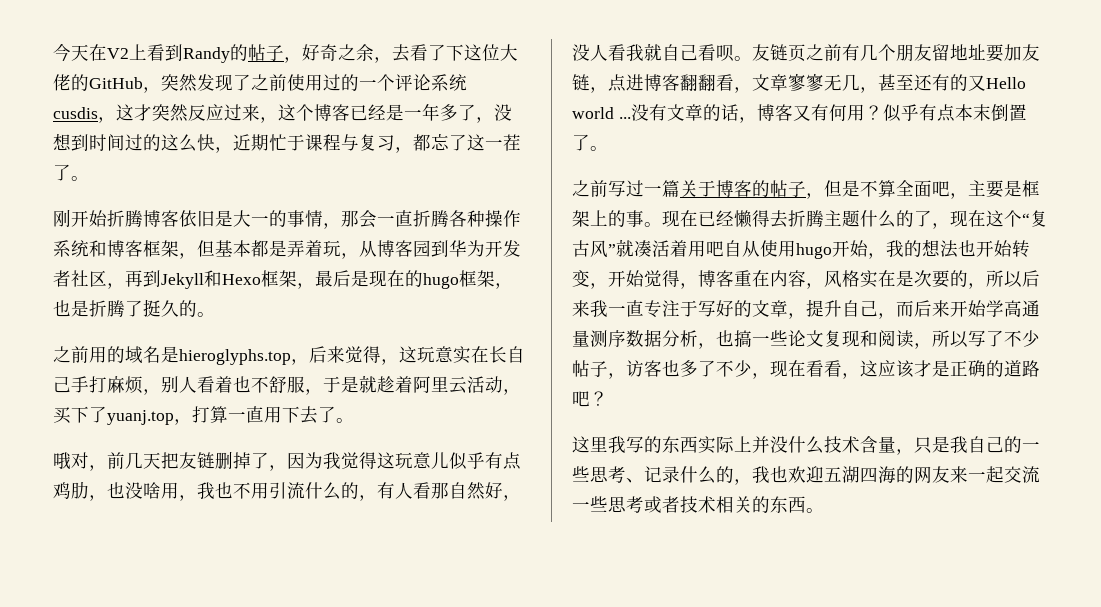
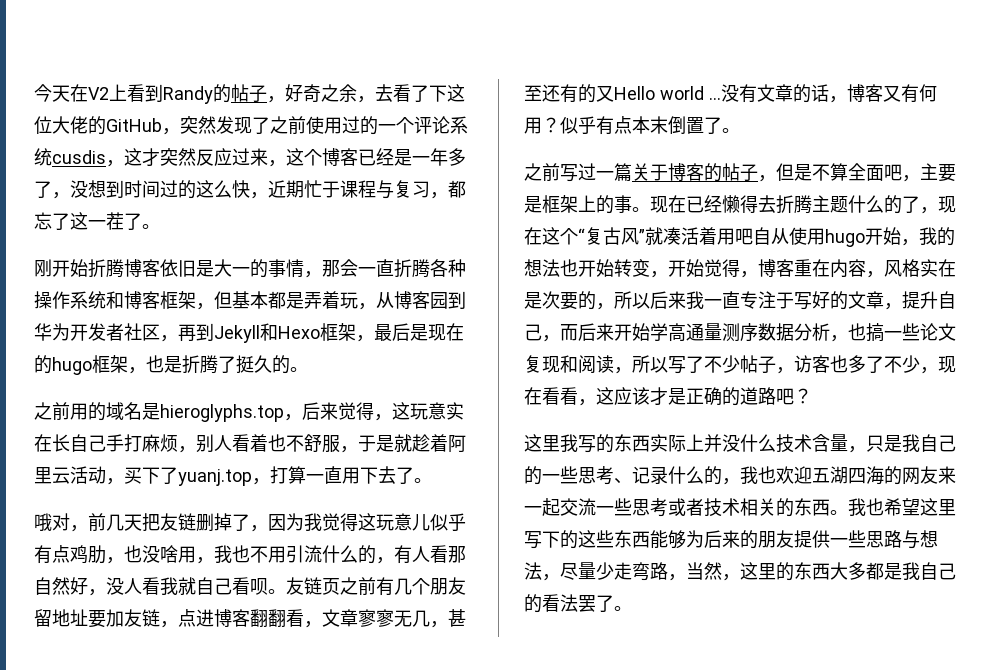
(824, 510) none -> [848,498,956,516] [524,530,938,549] [524,562,956,581] [524,594,632,613] 我也希望这里写下的这些东西能够为后来的朋友提供一些思路与想法，尽量少走弯路，当然，这里的东西大多都是我自己的看法罢了。

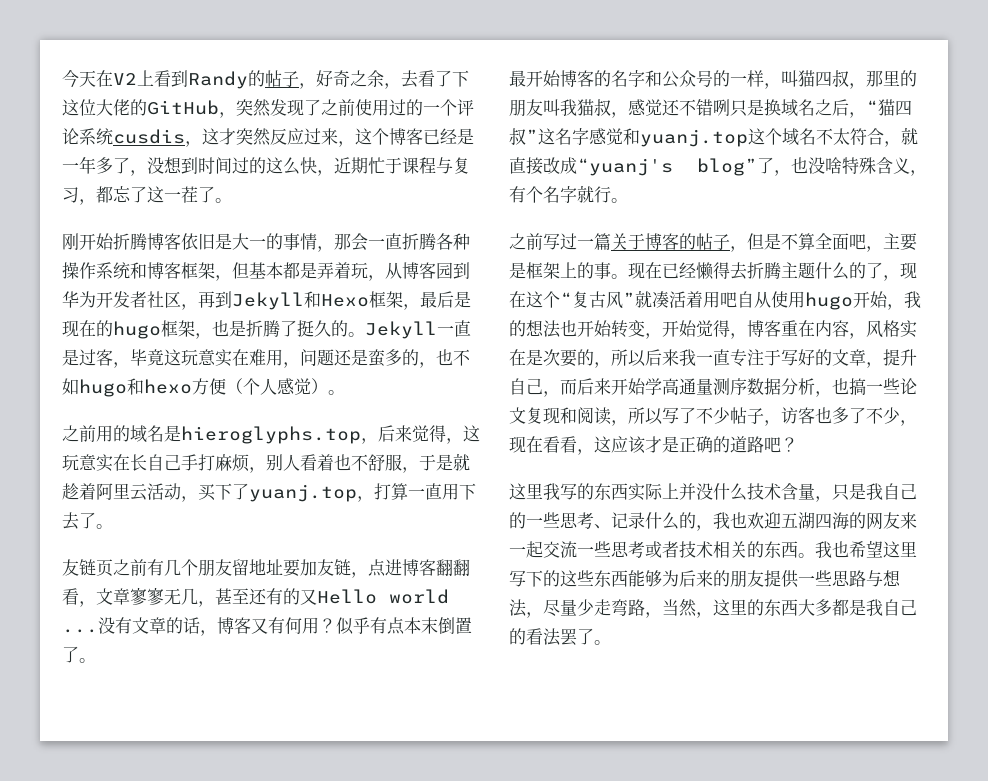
(308, 369) none -> [365,320,471,339] [62,349,470,368] [62,378,345,397] Jekyll一直是过客，毕竟这玩意实在难用，问题还是蛮多的，也不如hugo和hexo方便（个人感觉）。
[34,513,466,532] [34,545,466,564] [34,577,286,596] 哦对，前几天把友链删掉了，因为我觉得这玩意儿似乎有点鸡肋，也没啥用，我也不用引流什么的，有人看那自然好，没人看我就自己看呗。 -> (113, 526) none
(740, 130) none -> [509,70,917,89] [509,99,912,118] [509,127,918,147] [509,157,927,176] [509,185,628,203] // 最开始博客的名字和公众号的一样，叫猫四叔，那里的朋友叫我猫叔，感觉还不错咧只是换域名之后，“猫四叔”这名字感觉和yuanj.top这个域名不太符合，就直接改成“yuanj's blog”了，也没啥特殊含义，有个名字就行。

